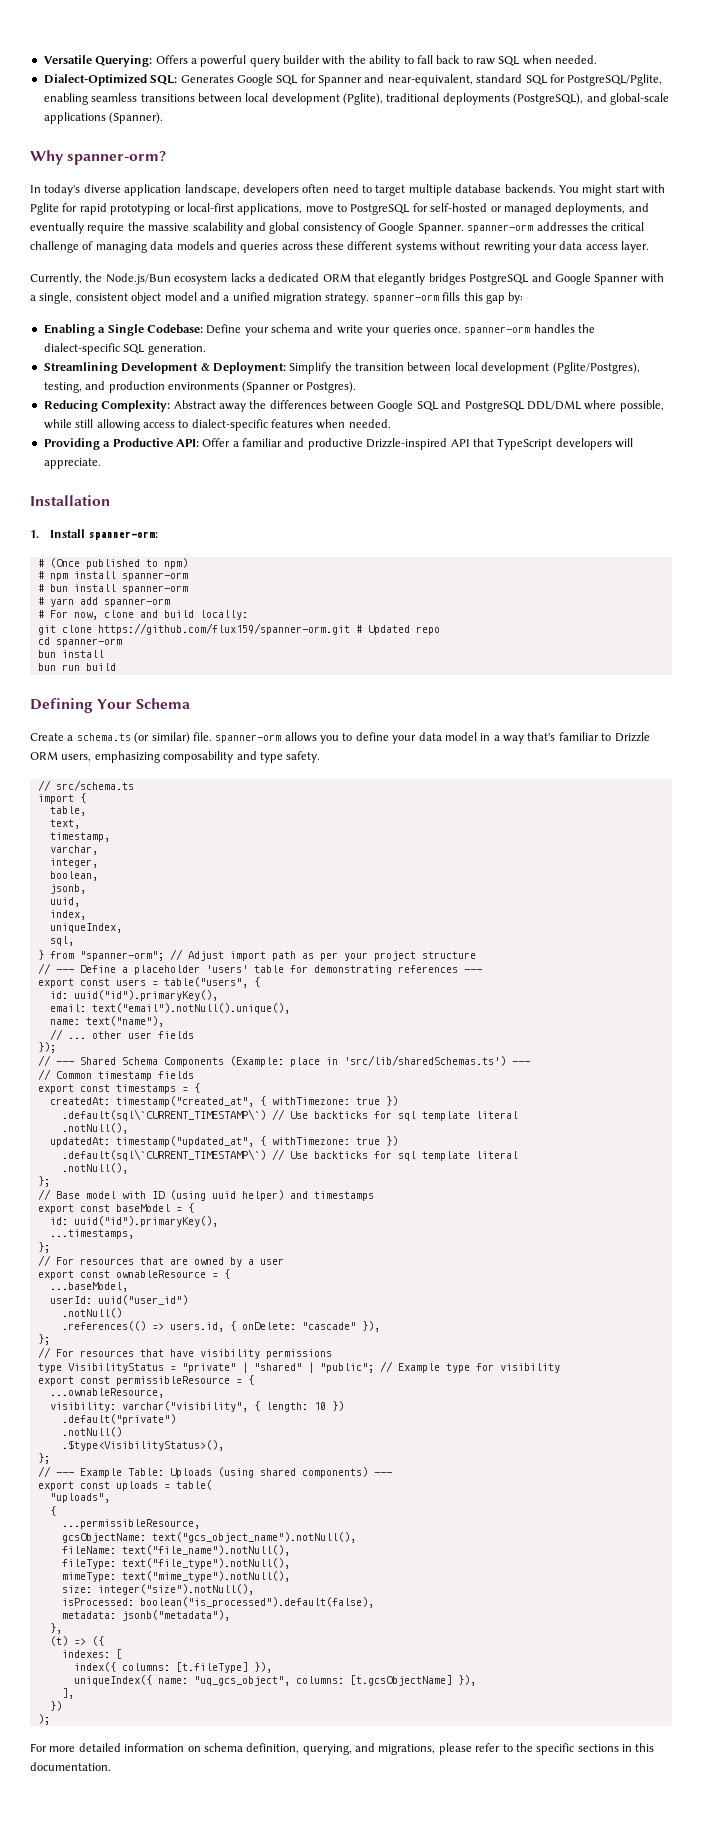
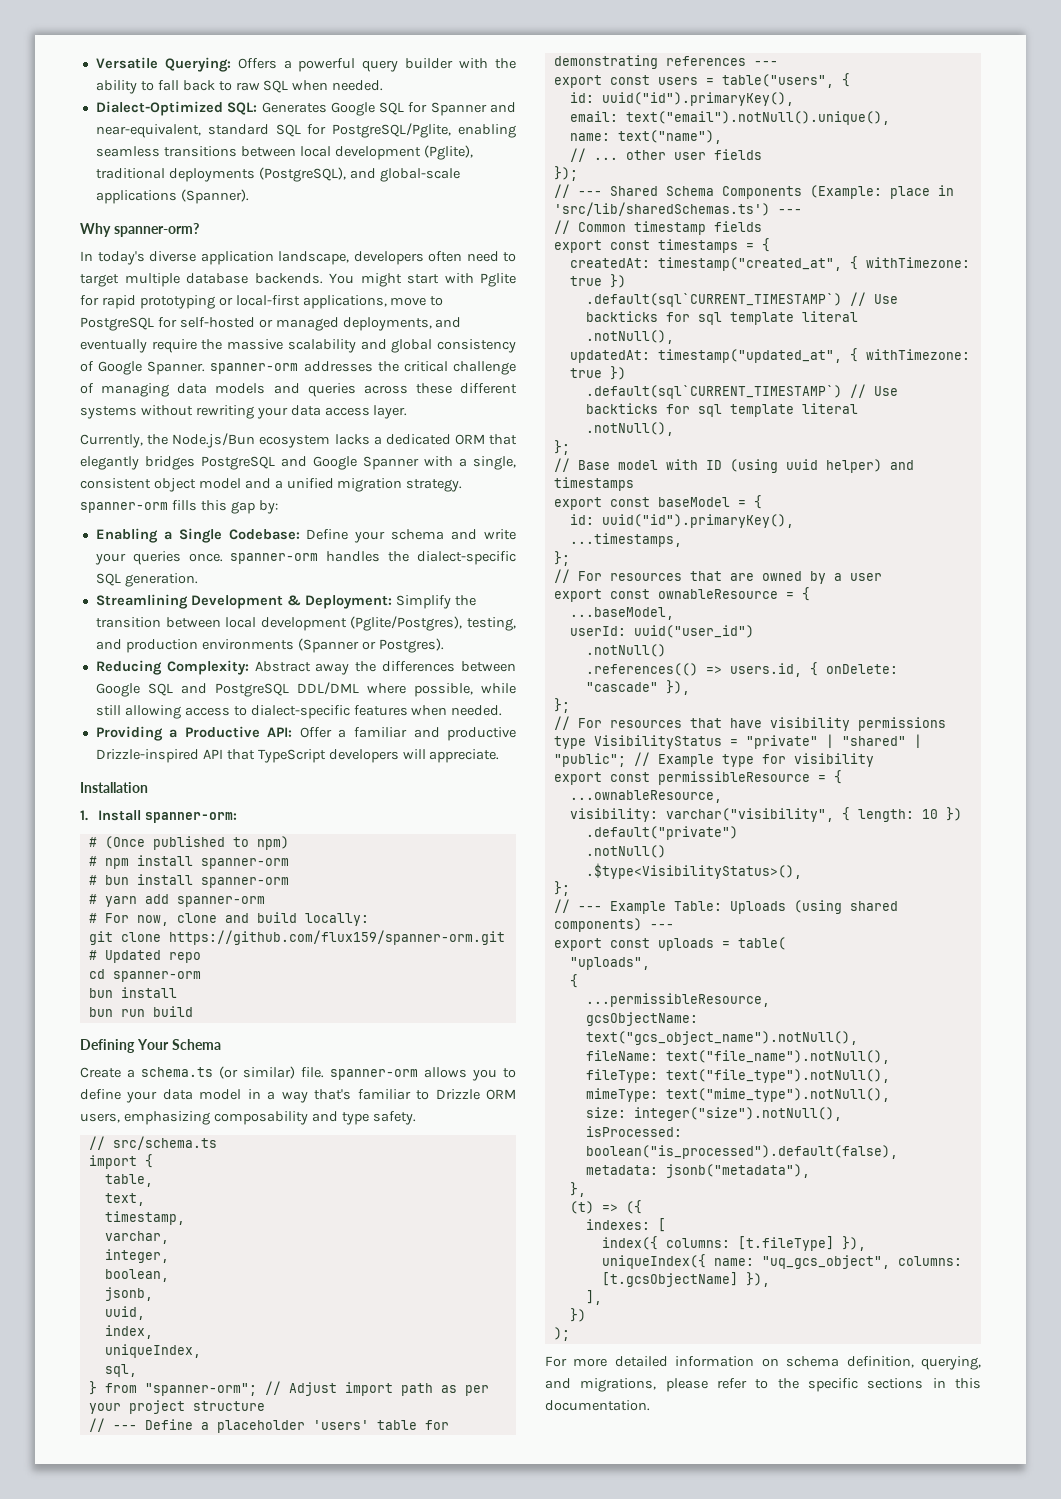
[61,1109,266,1121] .default(sql\`CURRENT_TIMESTAMP\`) -> [585,293,842,307] .default(sql`CURRENT_TIMESTAMP`)
[61,1149,266,1161] .default(sql\`CURRENT_TIMESTAMP\`) -> [585,385,842,399] .default(sql`CURRENT_TIMESTAMP`)

